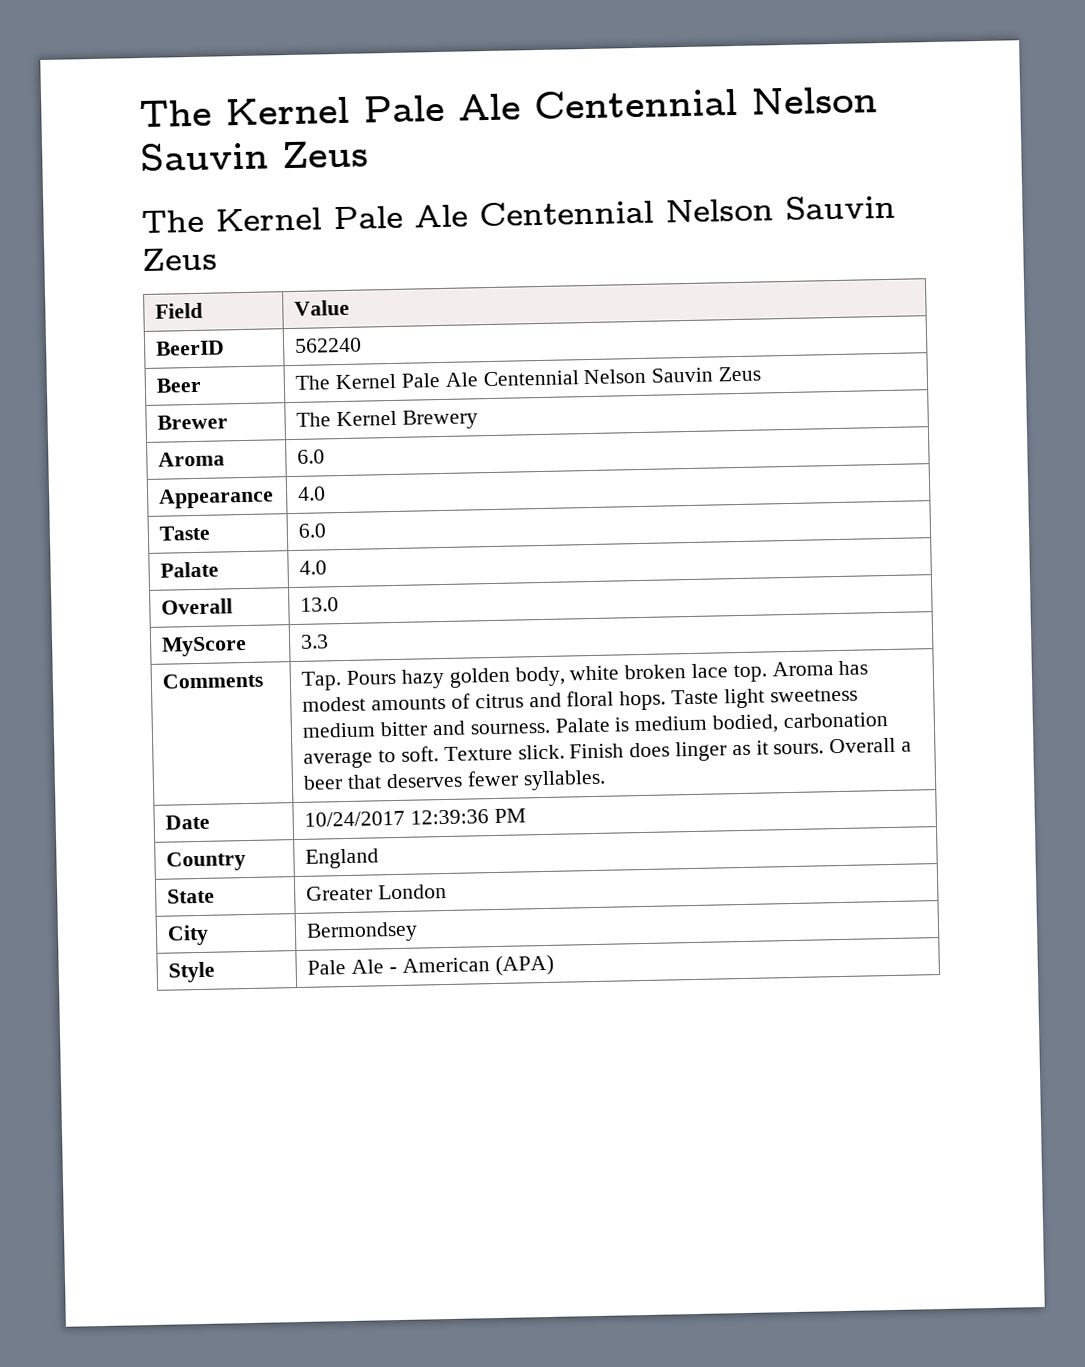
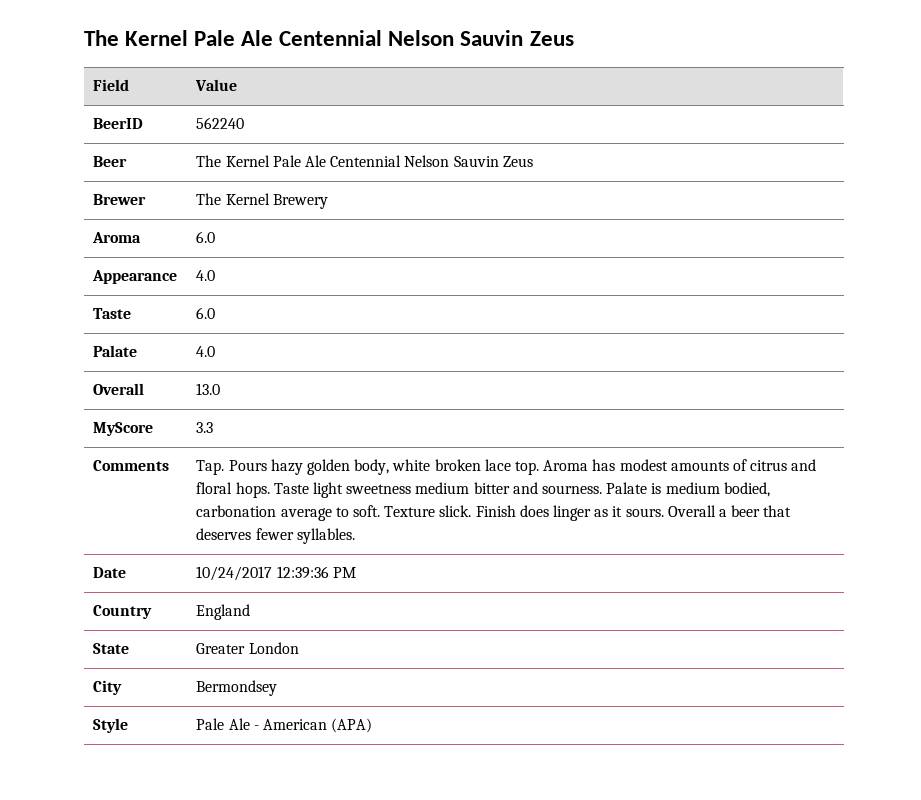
[139,86,878,128] [139,140,369,172] [141,194,896,234] [142,247,218,272] The Kernel Pale Ale Centennial Nelson Sauvin Zeus // The Kernel Pale Ale Centennial Nelson Sauvin Zeus -> [84,30,574,46] The Kernel Pale Ale Centennial Nelson Sauvin Zeus

